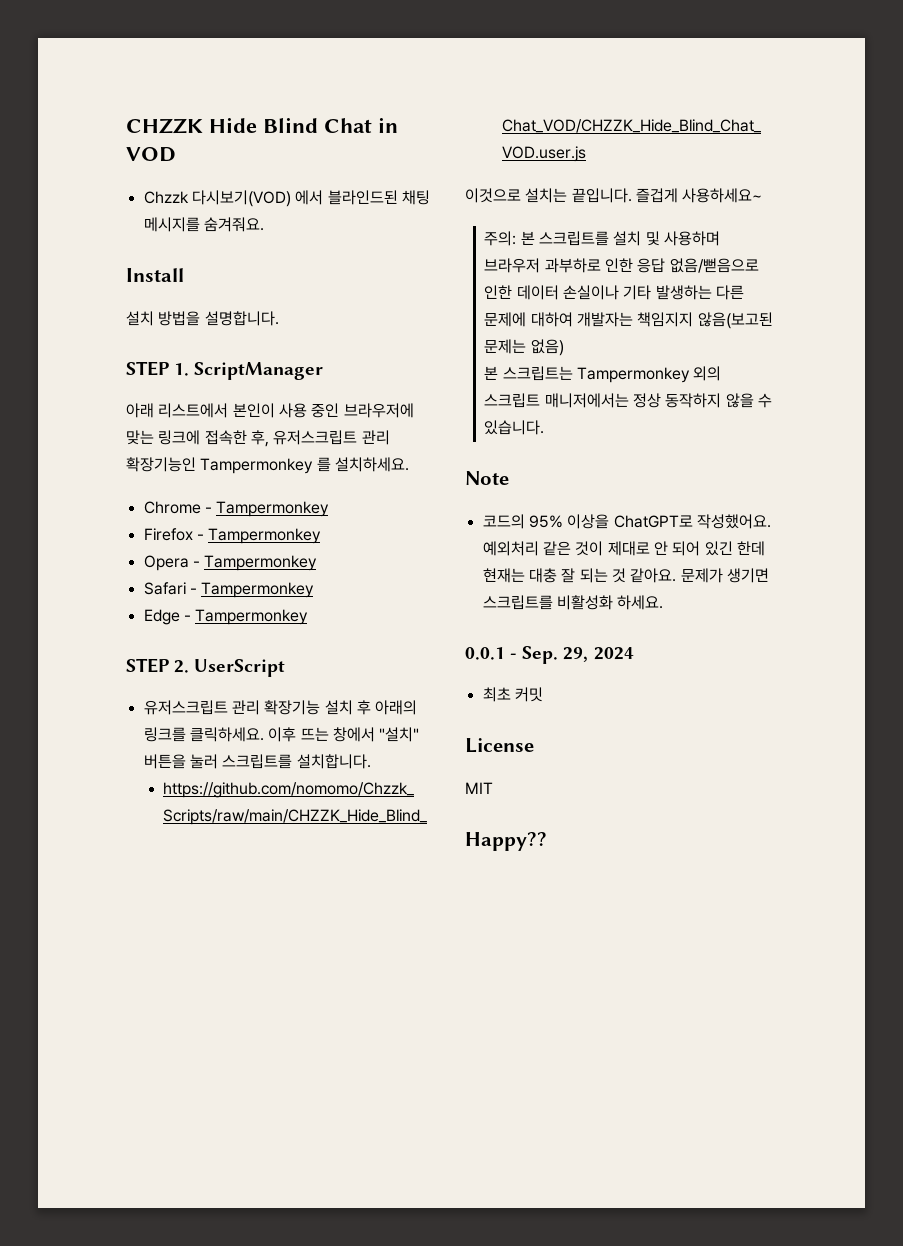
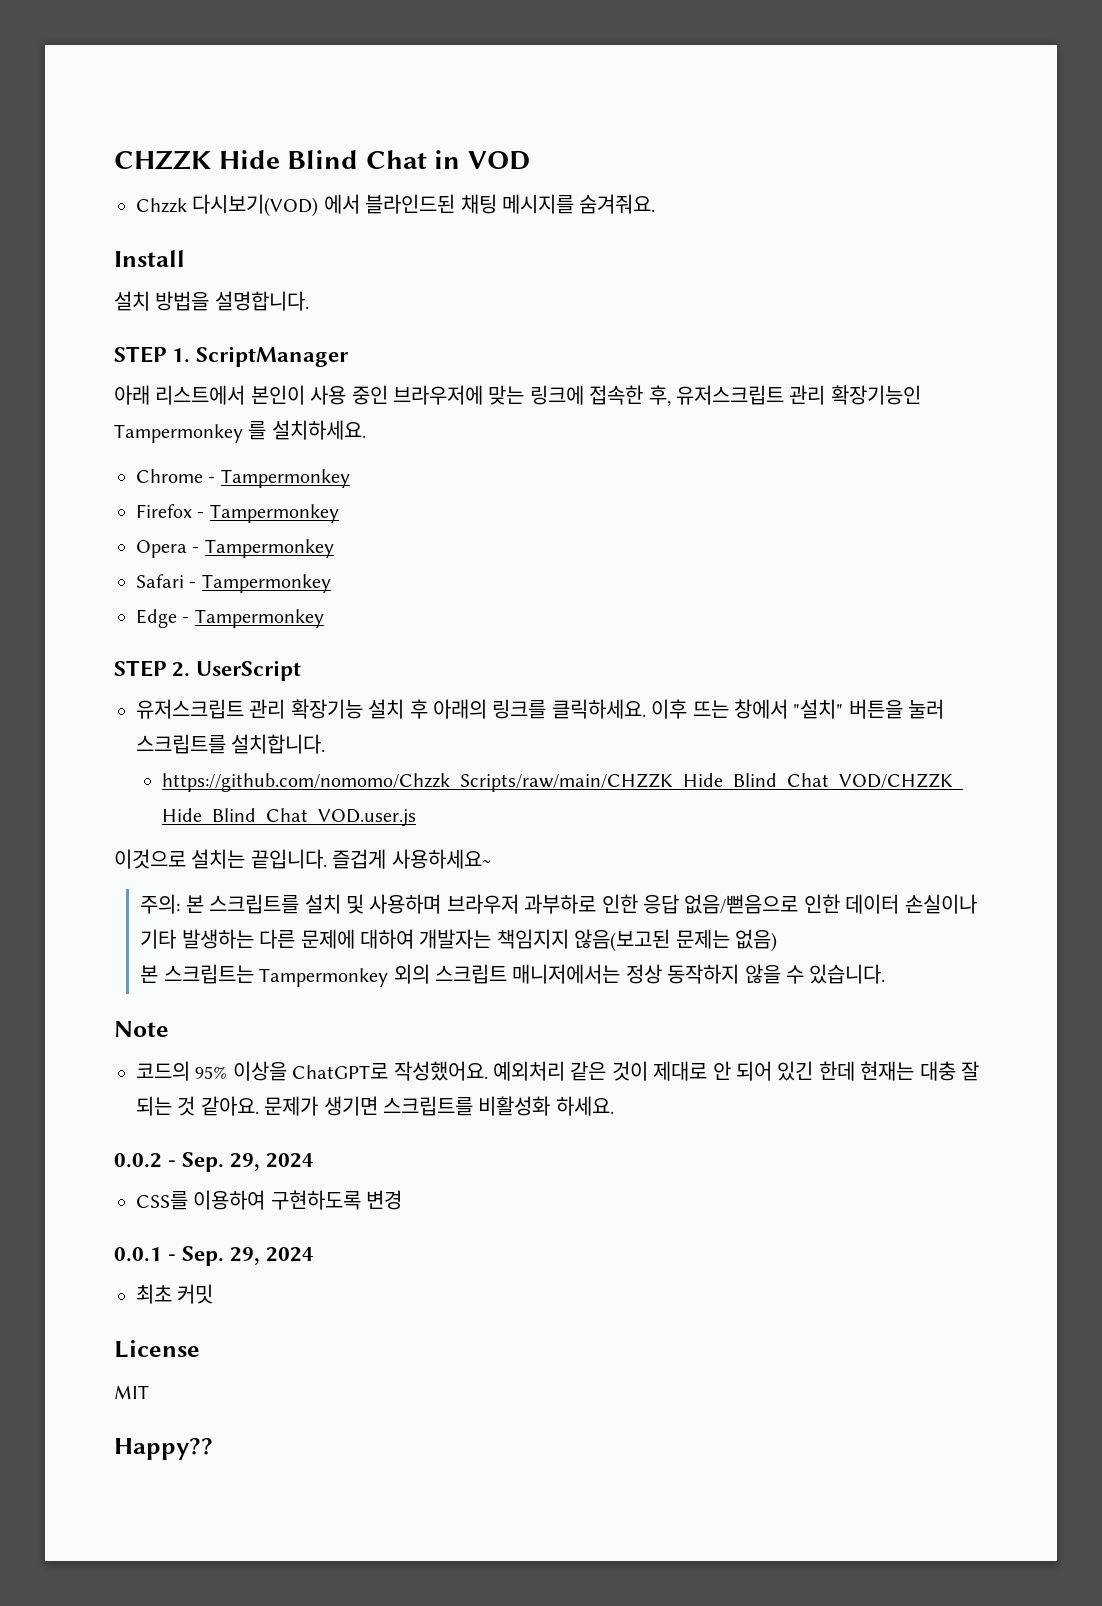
(664, 602) none -> [114,1152,315,1172] [136,1190,403,1210] // 0.0.2 - Sep. 29, 2024 // CSS를 이용하여 구현하도록 변경

